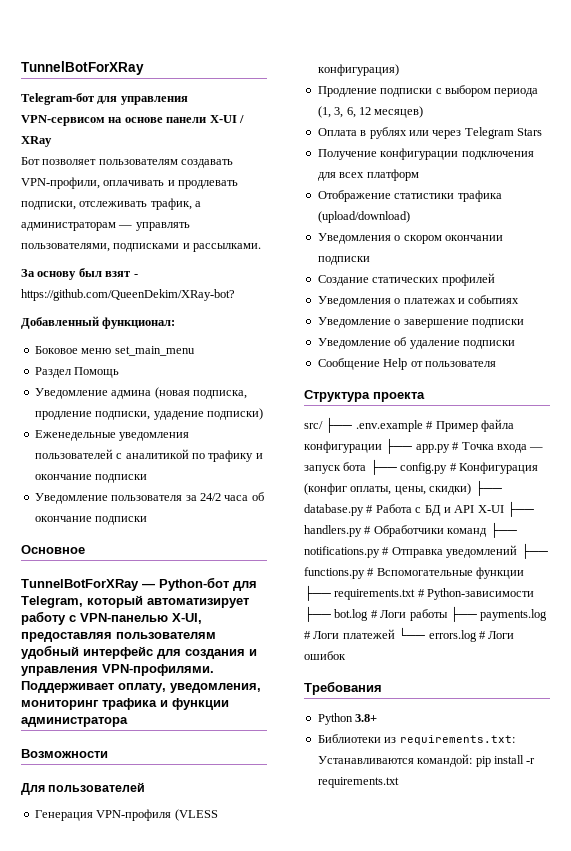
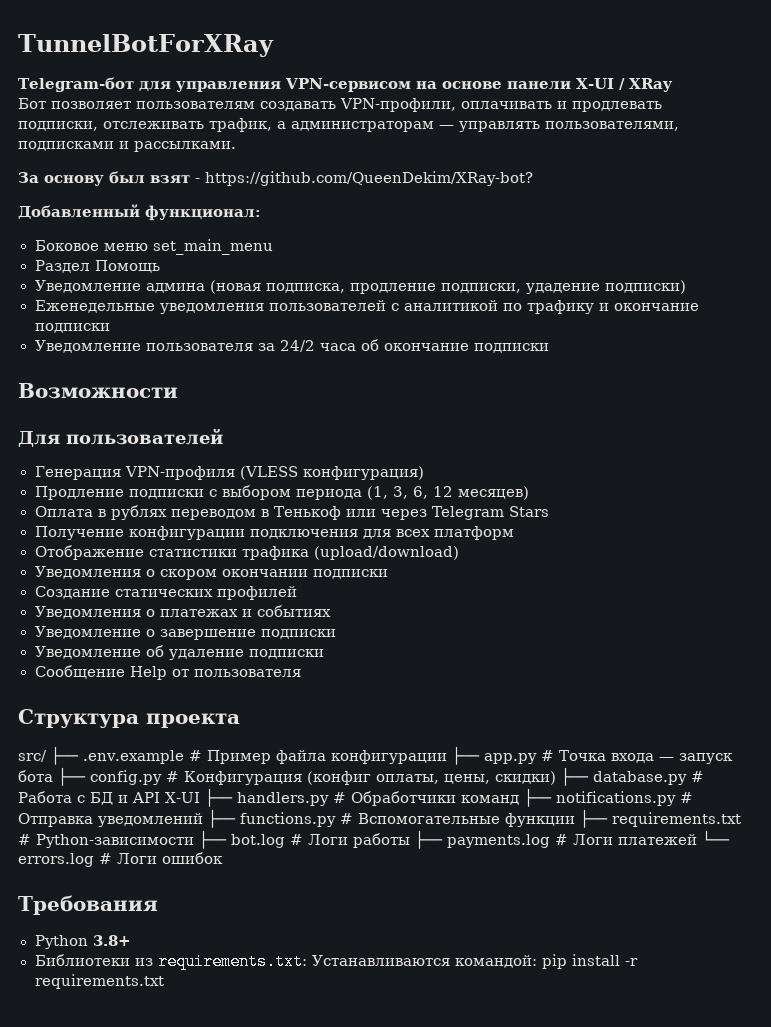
[21,545,85,554] [21,577,257,591] [21,595,249,608] [21,611,202,625] [21,632,216,642] [21,645,257,659] [21,664,214,676] [21,681,261,693] [21,698,229,710] [21,717,128,727] // Основное // TunnelBotForXRay — Python‑бот для Telegram, который автоматизирует работу с VPN‑панелью X‑UI, предоставляя пользователям удобный интерфейс для создания и управления VPN‑профилями. Поддерживает оплату, уведомления, мониторинг трафика и функции администратора -> (549, 348) none
(407, 133) none -> [170,506,341,520] переводом в Тенькоф

